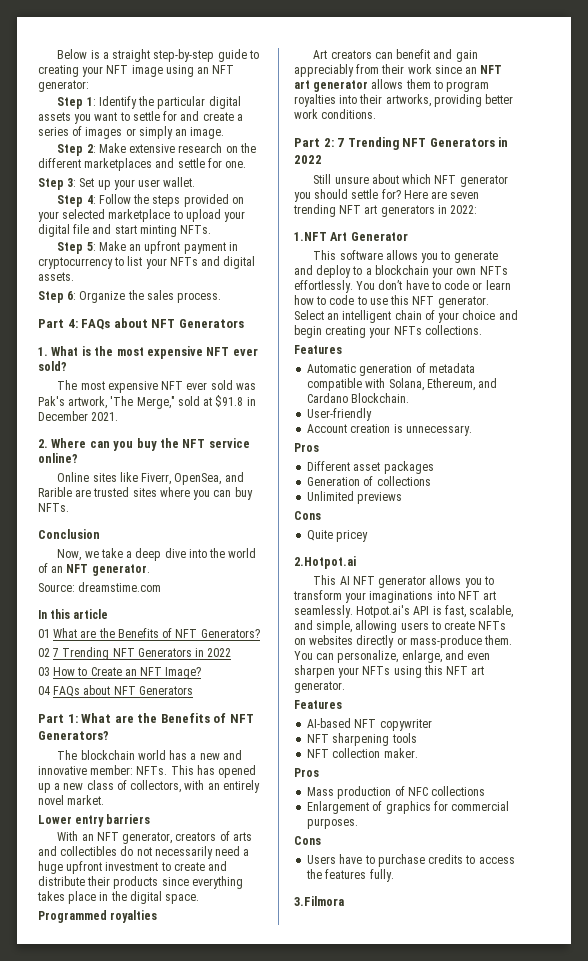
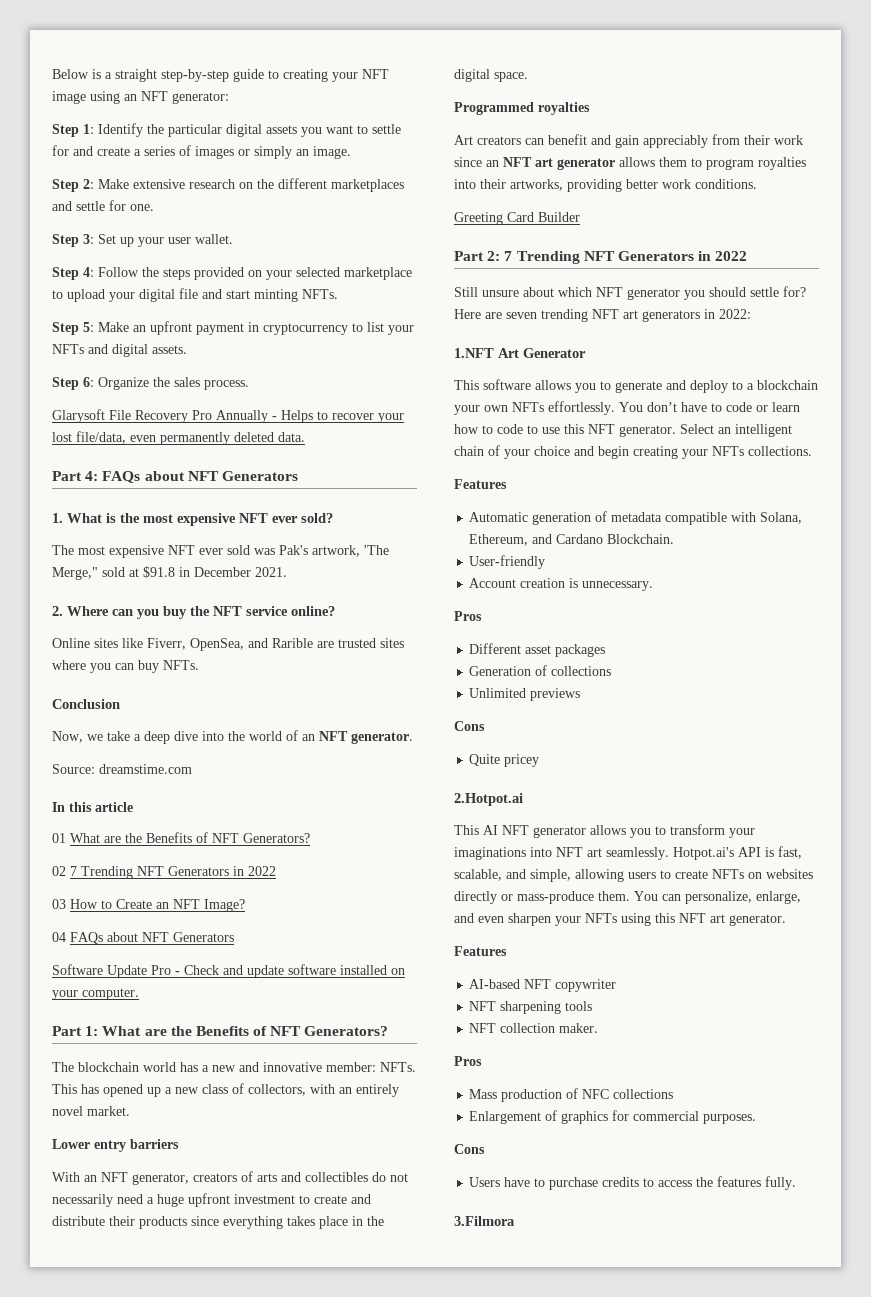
(222, 297) none -> [52,409,404,423] [52,431,305,445] // Glarysoft File Recovery Pro Annually - Helps to recover your lost file/data, even permanently deleted data.
(193, 690) none -> [52,964,405,978] [52,988,139,1000] // Software Update Pro - Check and update software installed on your computer.
(377, 114) none -> [454,212,580,225] // Greeting Card Builder

